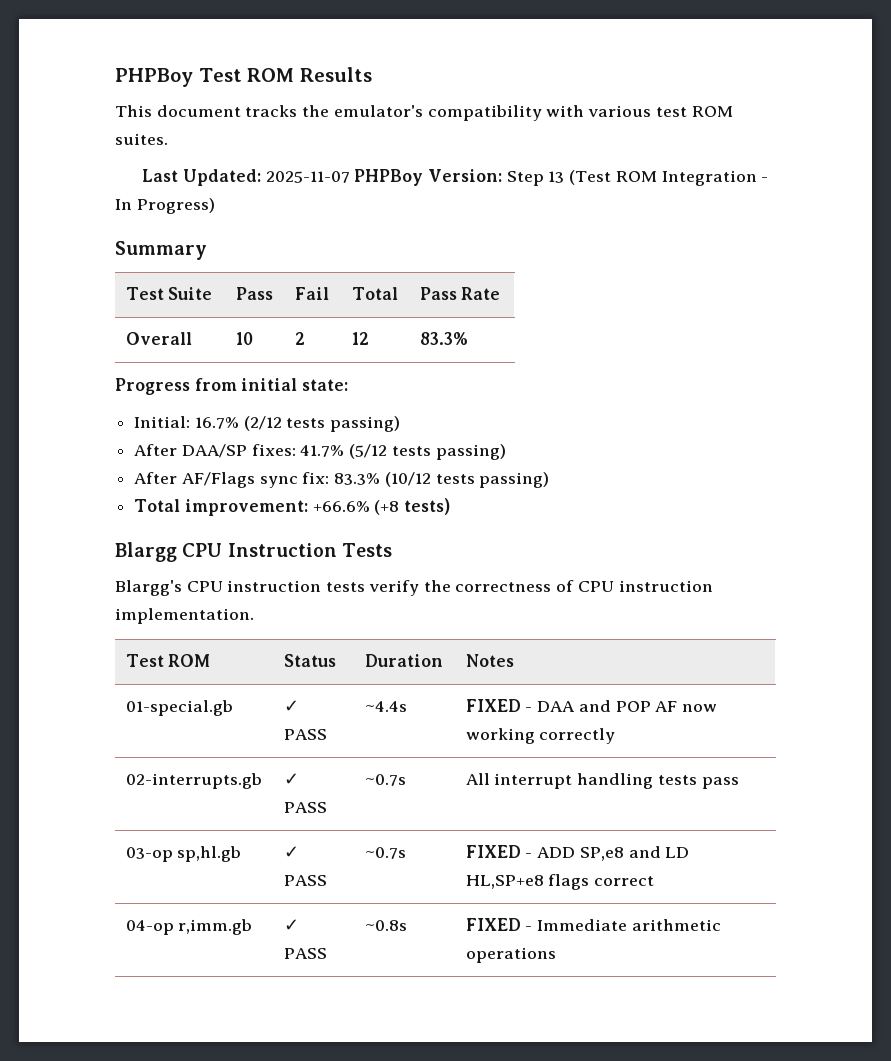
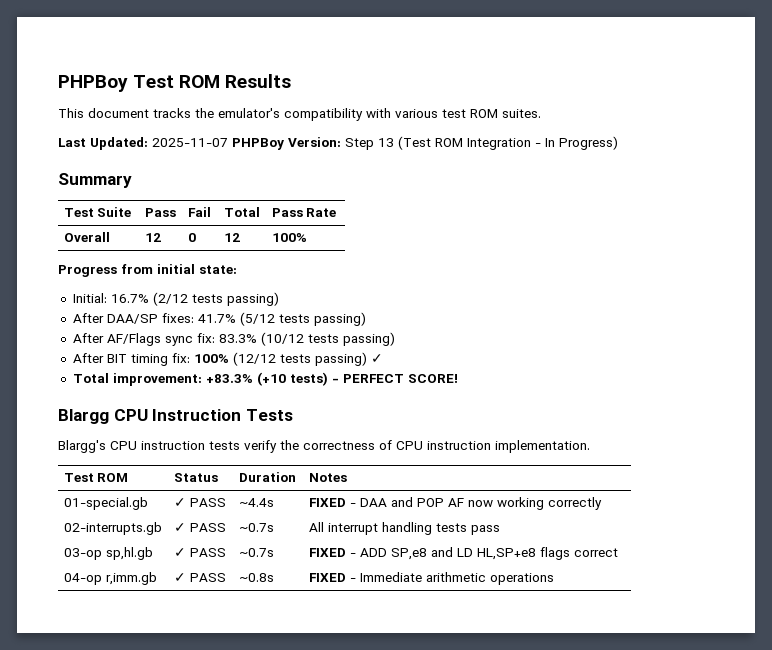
[235,332,253,345] [294,332,305,345] [351,332,369,345] [419,332,468,345] 10 | 2 | 12 | 83.3% -> [144,233,161,242] [187,233,196,242] [223,233,240,242] [271,233,307,242] 12 | 0 | 12 | 100%
(550, 480) none -> [72,352,383,366] // After BIT timing fix: 100% (12/12 tests passing) ✓
[312,500,400,515] +66.6% (+8 -> [205,372,286,386] +83.3% (+10
(451, 506) none -> [331,374,458,383] - PERFECT SCORE!

